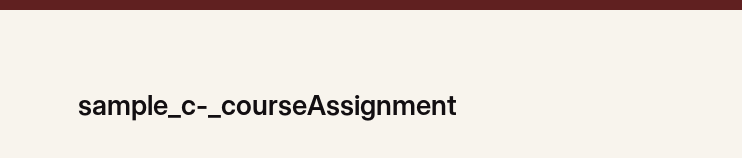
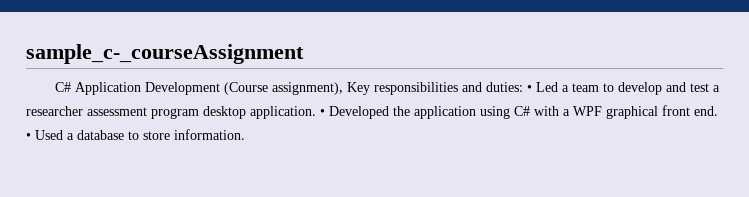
(457, 108) none -> [55,82,721,95] [26,105,718,119] [26,129,245,140] // C# Application Development (Course assignment), Key responsibilities and duties: • Led a team to develop and test a researcher assessment program desktop application. • Developed the application using C# with a WPF graphical front end. • Used a database to store information.

